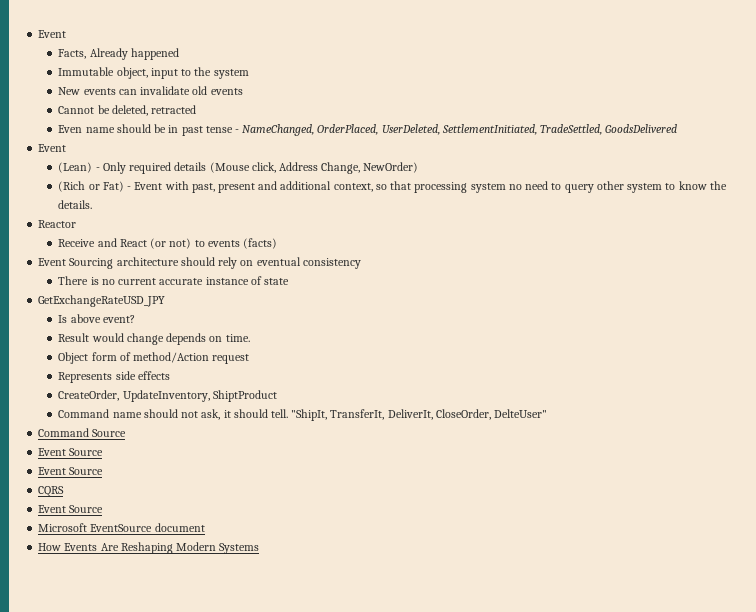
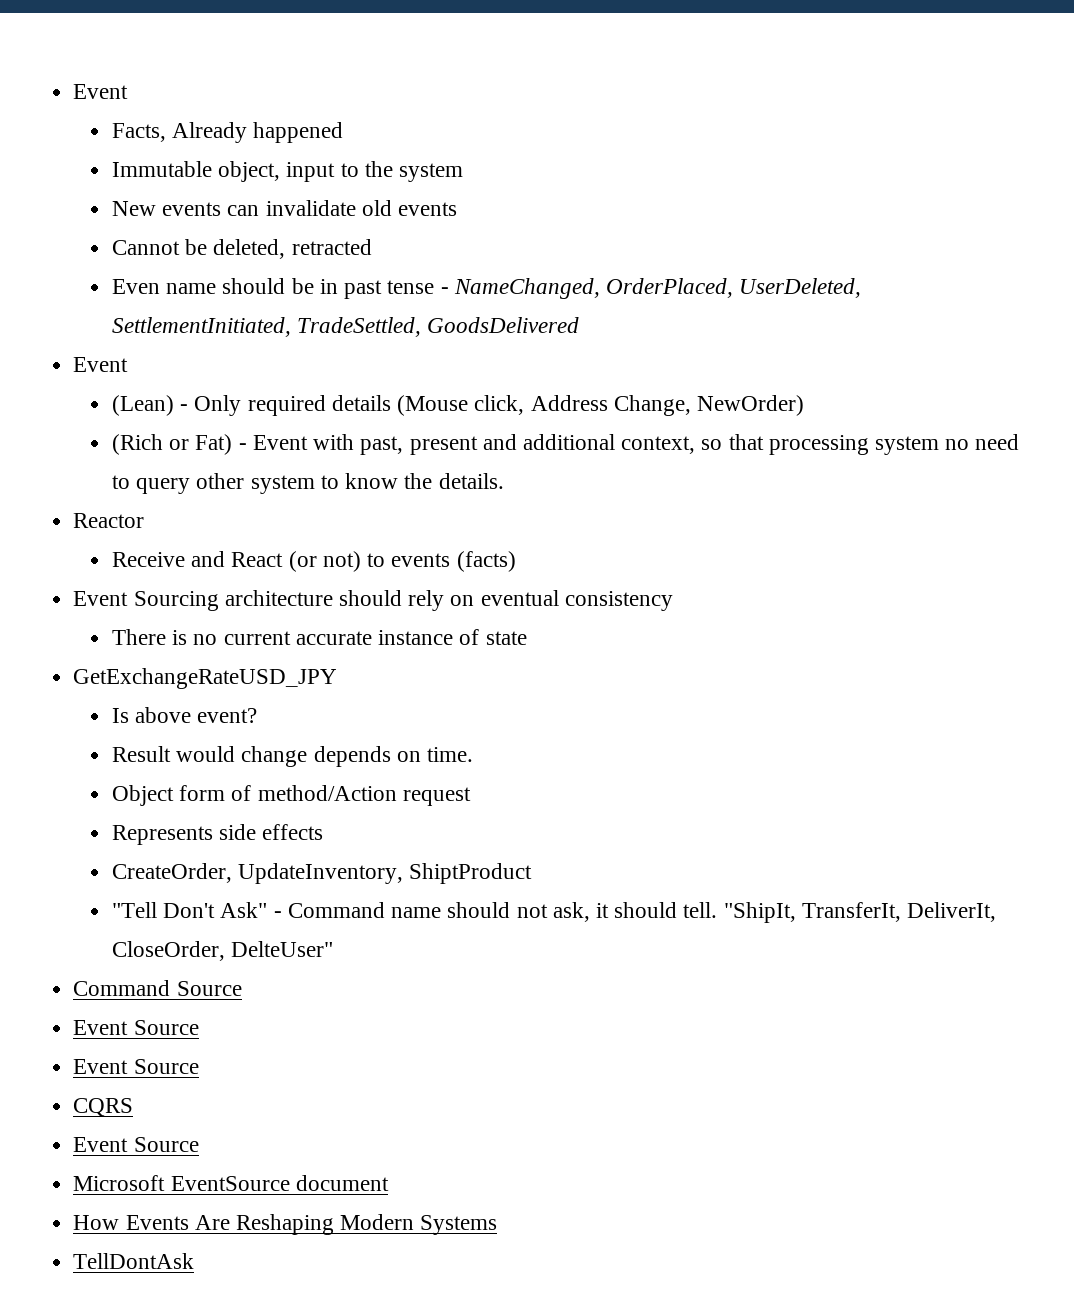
(277, 396) none -> [112,902,282,918] "Tell Don't Ask" -
(260, 548) none -> [73,1253,195,1269] // TellDontAsk

